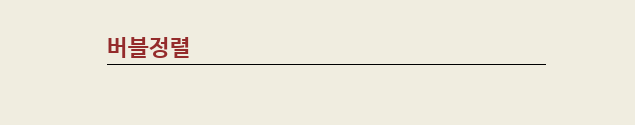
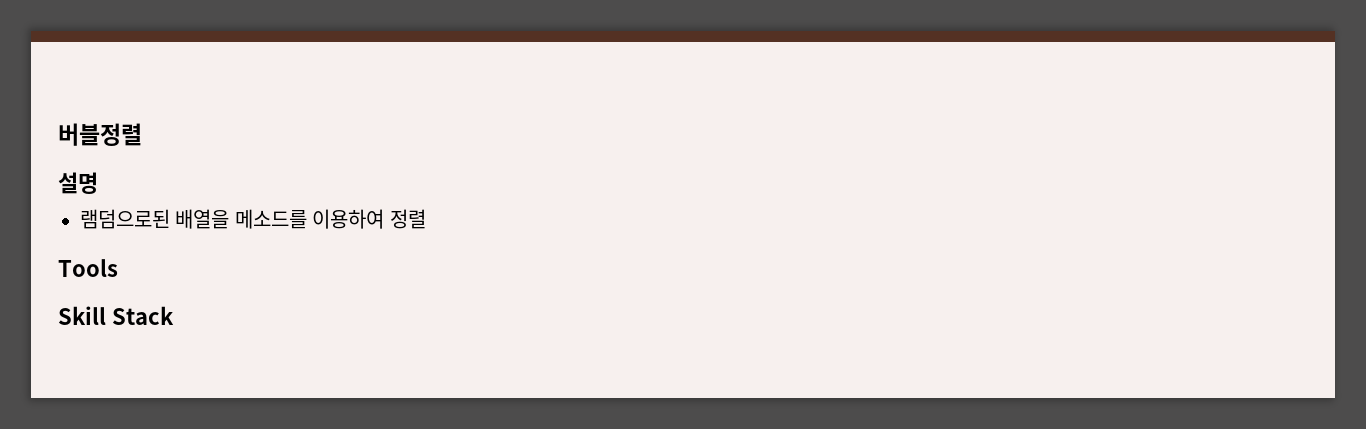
(191, 47) none -> [58,172,98,194] [80,209,426,229] [58,259,118,277] [58,306,174,325] // 설명 // 램덤으로된 배열을 메소드를 이용하여 정렬 // Tools // Skill Stack

